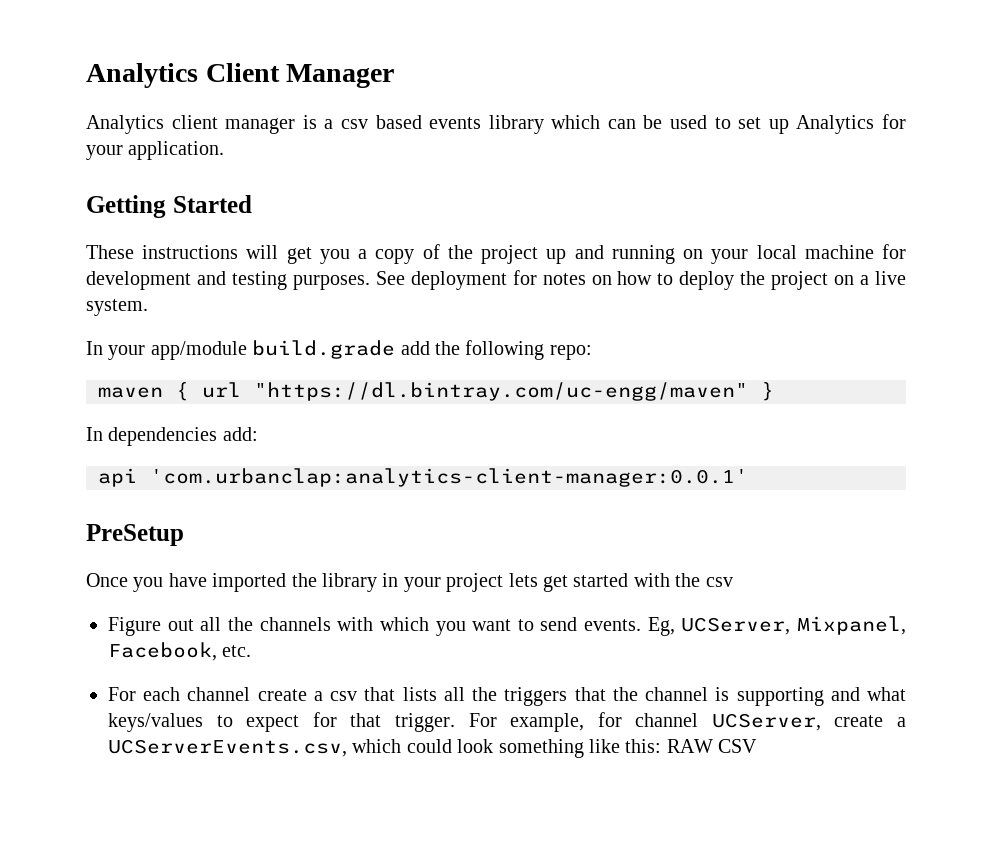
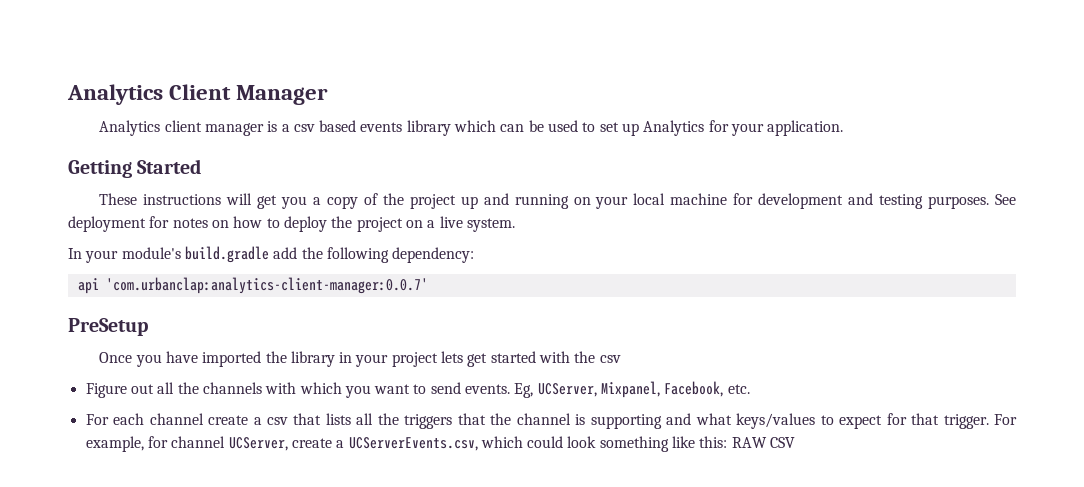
[150,340,396,360] app/module build.grade -> [121,246,269,263] module's build.gradle
[549,345,592,360] [98,382,774,401] [86,427,258,446] repo: // maven { url "https://dl.bintray.com/uc-engg/maven" } // In dependencies add: -> [392,247,475,263] dependency:
[150,468,748,487] 'com.urbanclap:analytics-client-manager:0.0.1' -> [105,277,428,294] 'com.urbanclap:analytics-client-manager:0.0.7'

